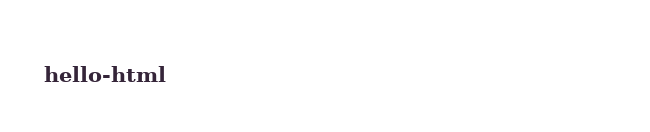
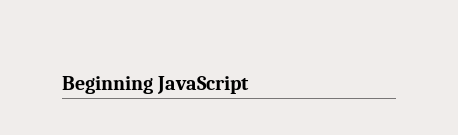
[44,66,166,82] hello-html -> [62,76,250,94] Beginning JavaScript

